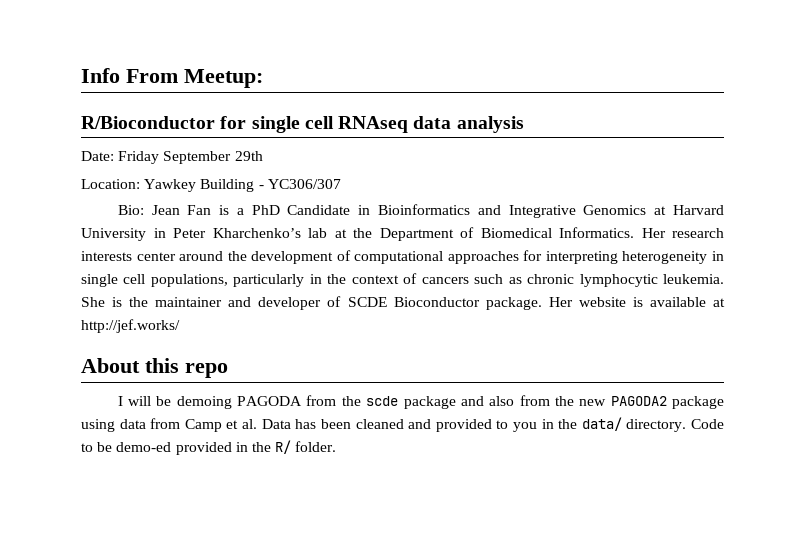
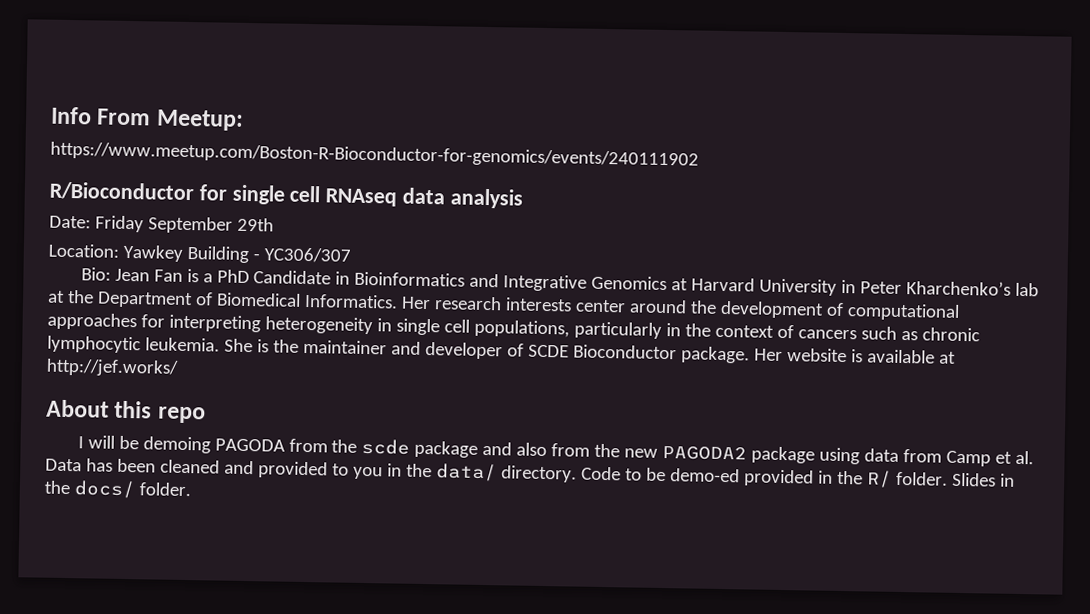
(263, 78) none -> [50,141,699,169] // https://www.meetup.com/Boston-R-Bioconductor-for-genomics/events/240111902
(337, 446) none -> [951,472,1015,487] [44,480,191,499] Slides in the docs/ folder.

